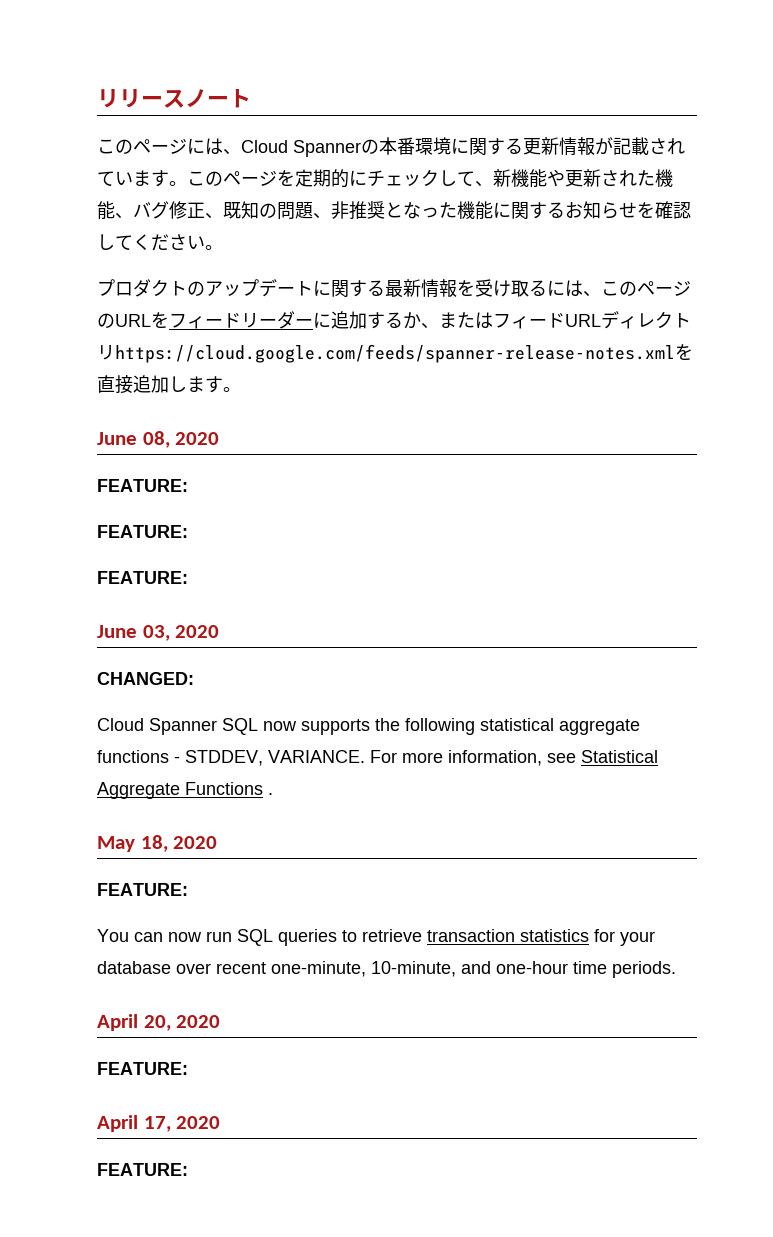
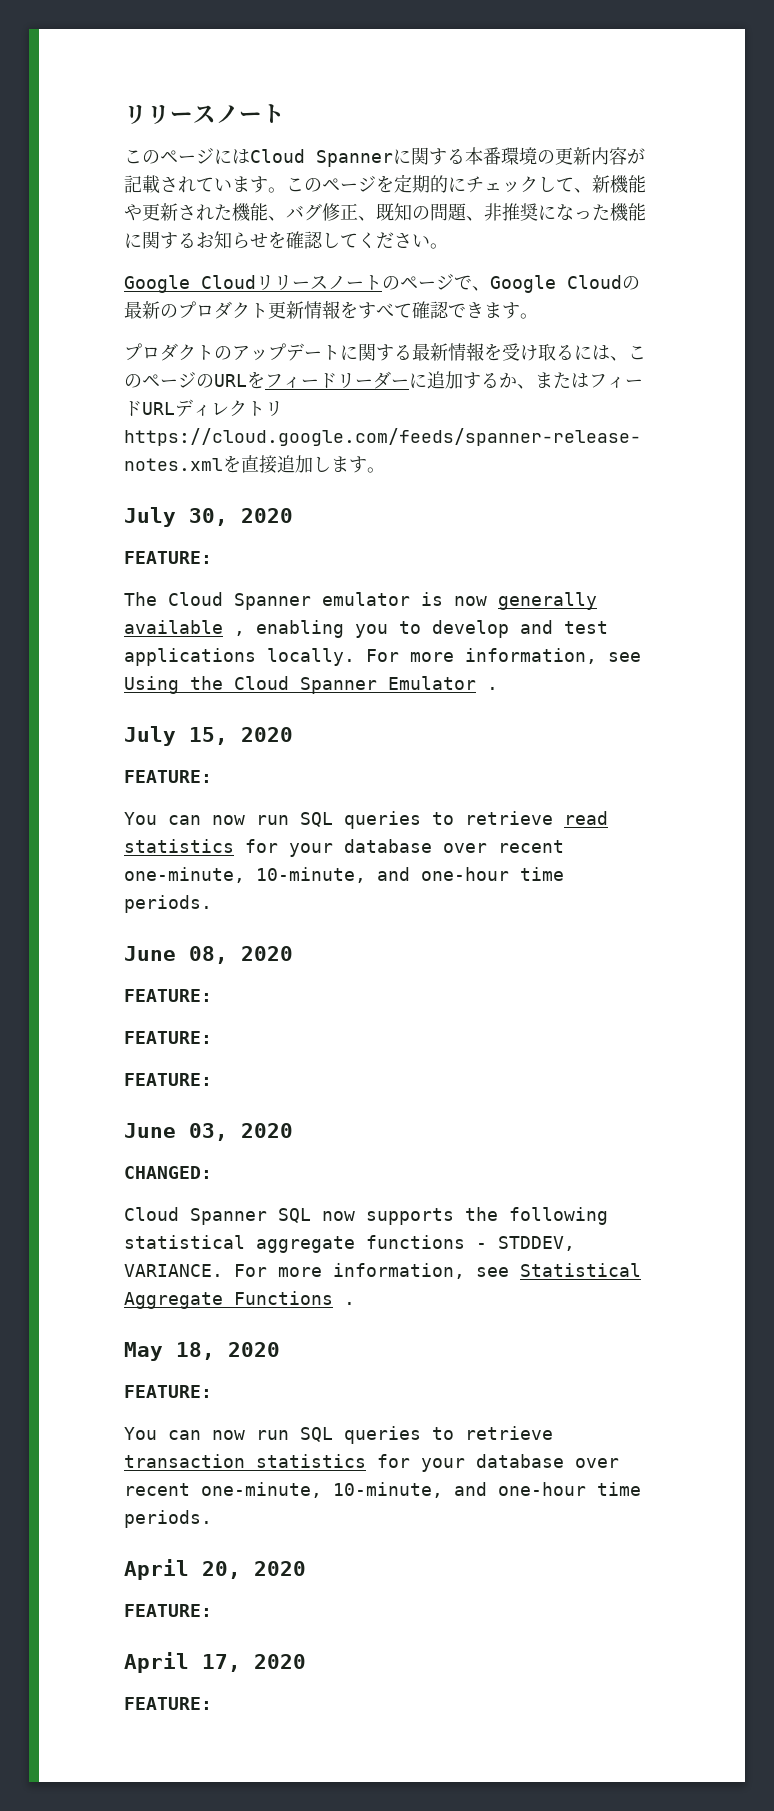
[223,137,595,157] 、Cloud Spannerの本番環境に関する更新情報 -> [250,147,627,167] Cloud Spannerに関する本番環境の更新内容
[385,202,403,218] と -> [538,205,556,220] に
(223, 247) none -> [124,274,640,293] [124,300,538,319] // Google Cloudリリースノートのページで、Google Cloudの最新のプロダクト更新情報をすべて確認できます。
(241, 389) none -> [124,507,293,527] [124,551,212,564] [124,592,597,610] [124,620,608,638] [124,648,641,666] [124,676,498,694] [124,726,293,746] [124,770,212,783] [124,811,608,829] [124,839,564,857] [124,867,564,883] [124,895,212,913] // July 30, 2020 // FEATURE: // The Cloud Spanner emulator is now generally available , enabling you to develop and test applications locally. For more information, see Using the Cloud Spanner Emulator . // July 15, 2020 // FEATURE: // You can now run SQL queries to retrieve read statistics for your database over recent one-minute, 10-minute, and one-hour time periods.

